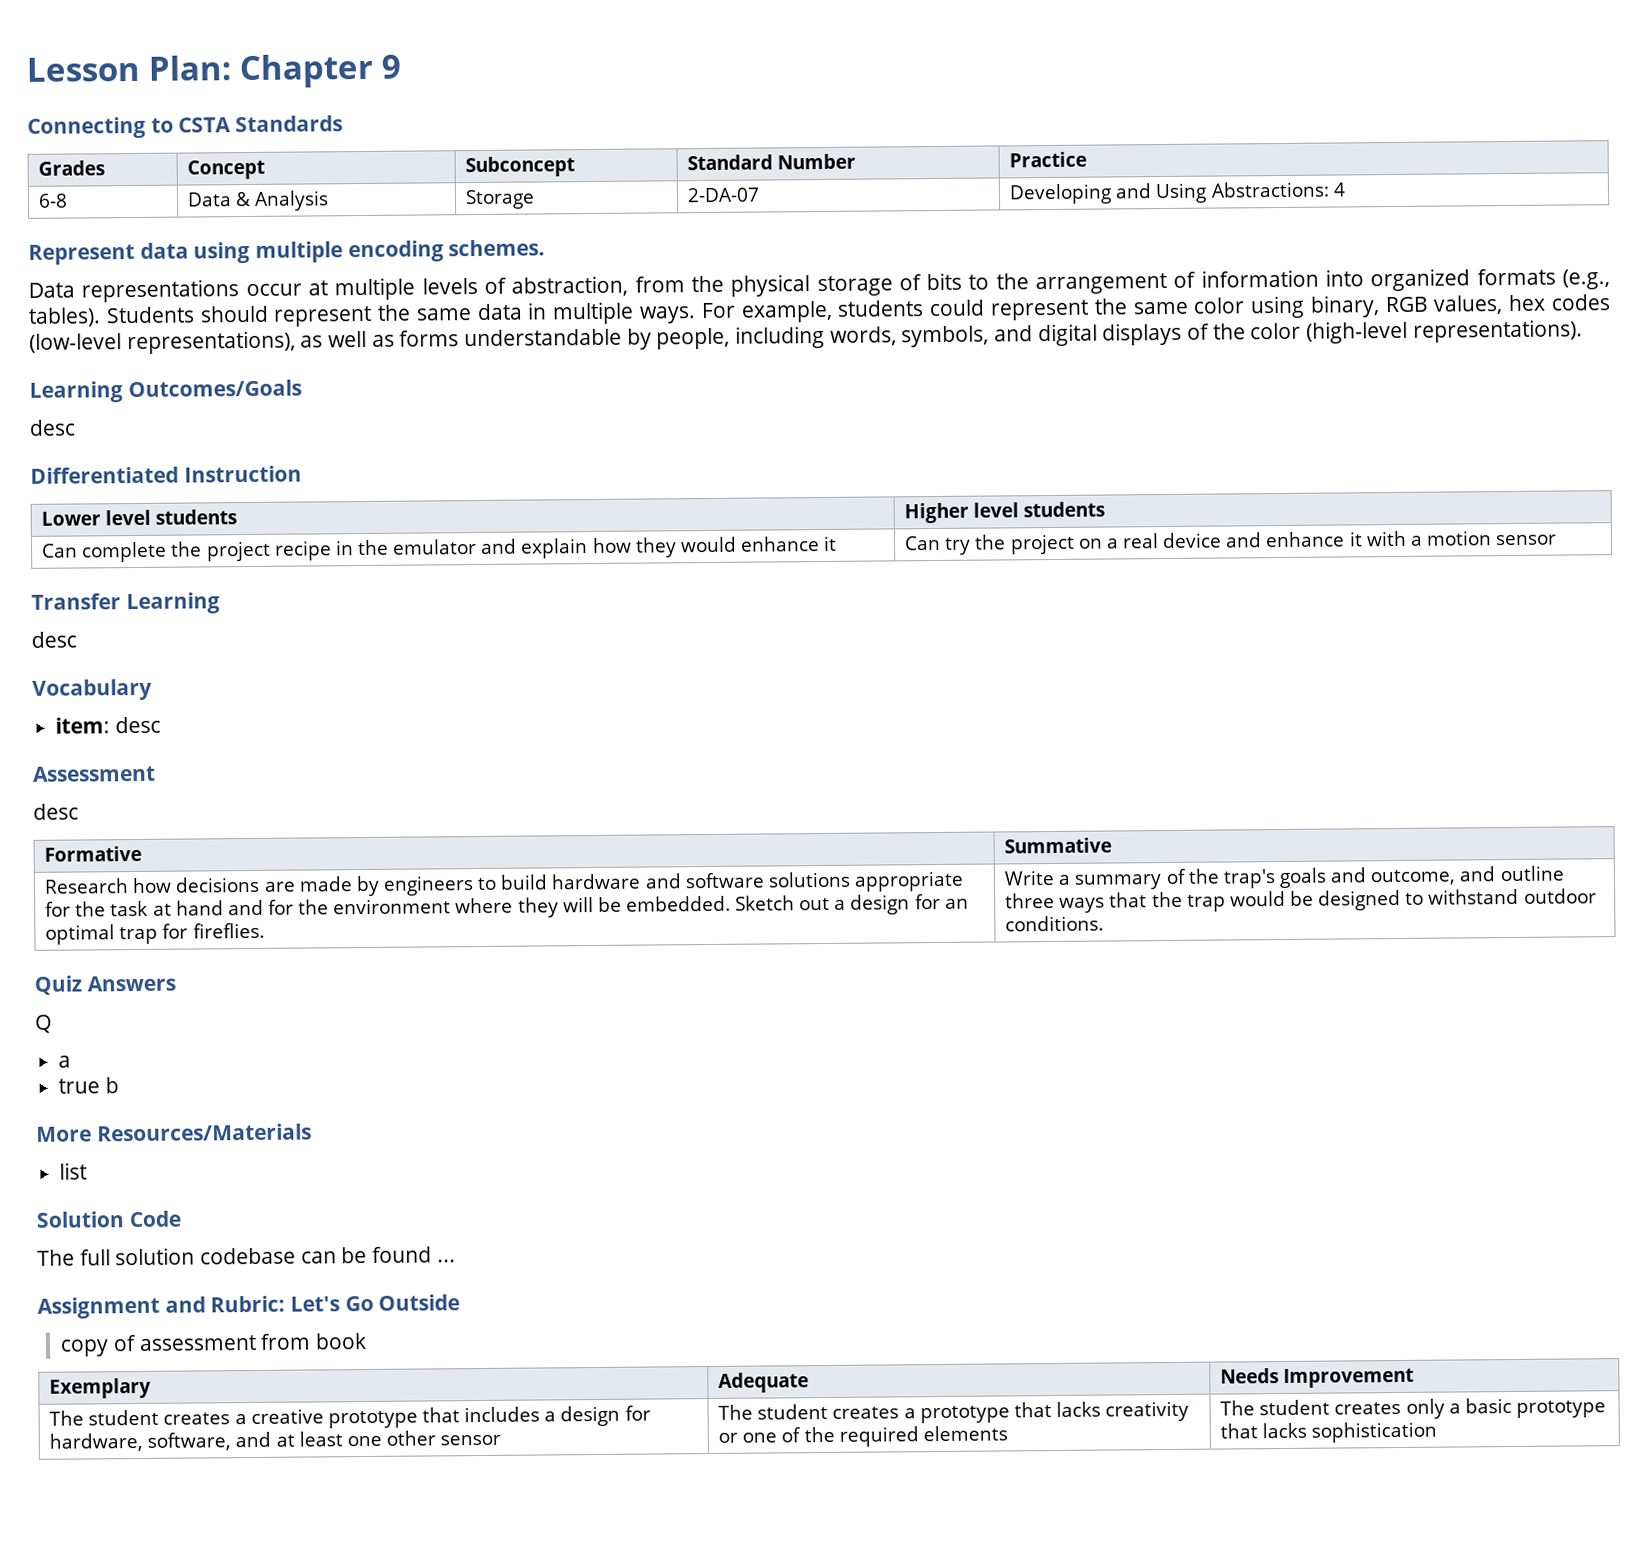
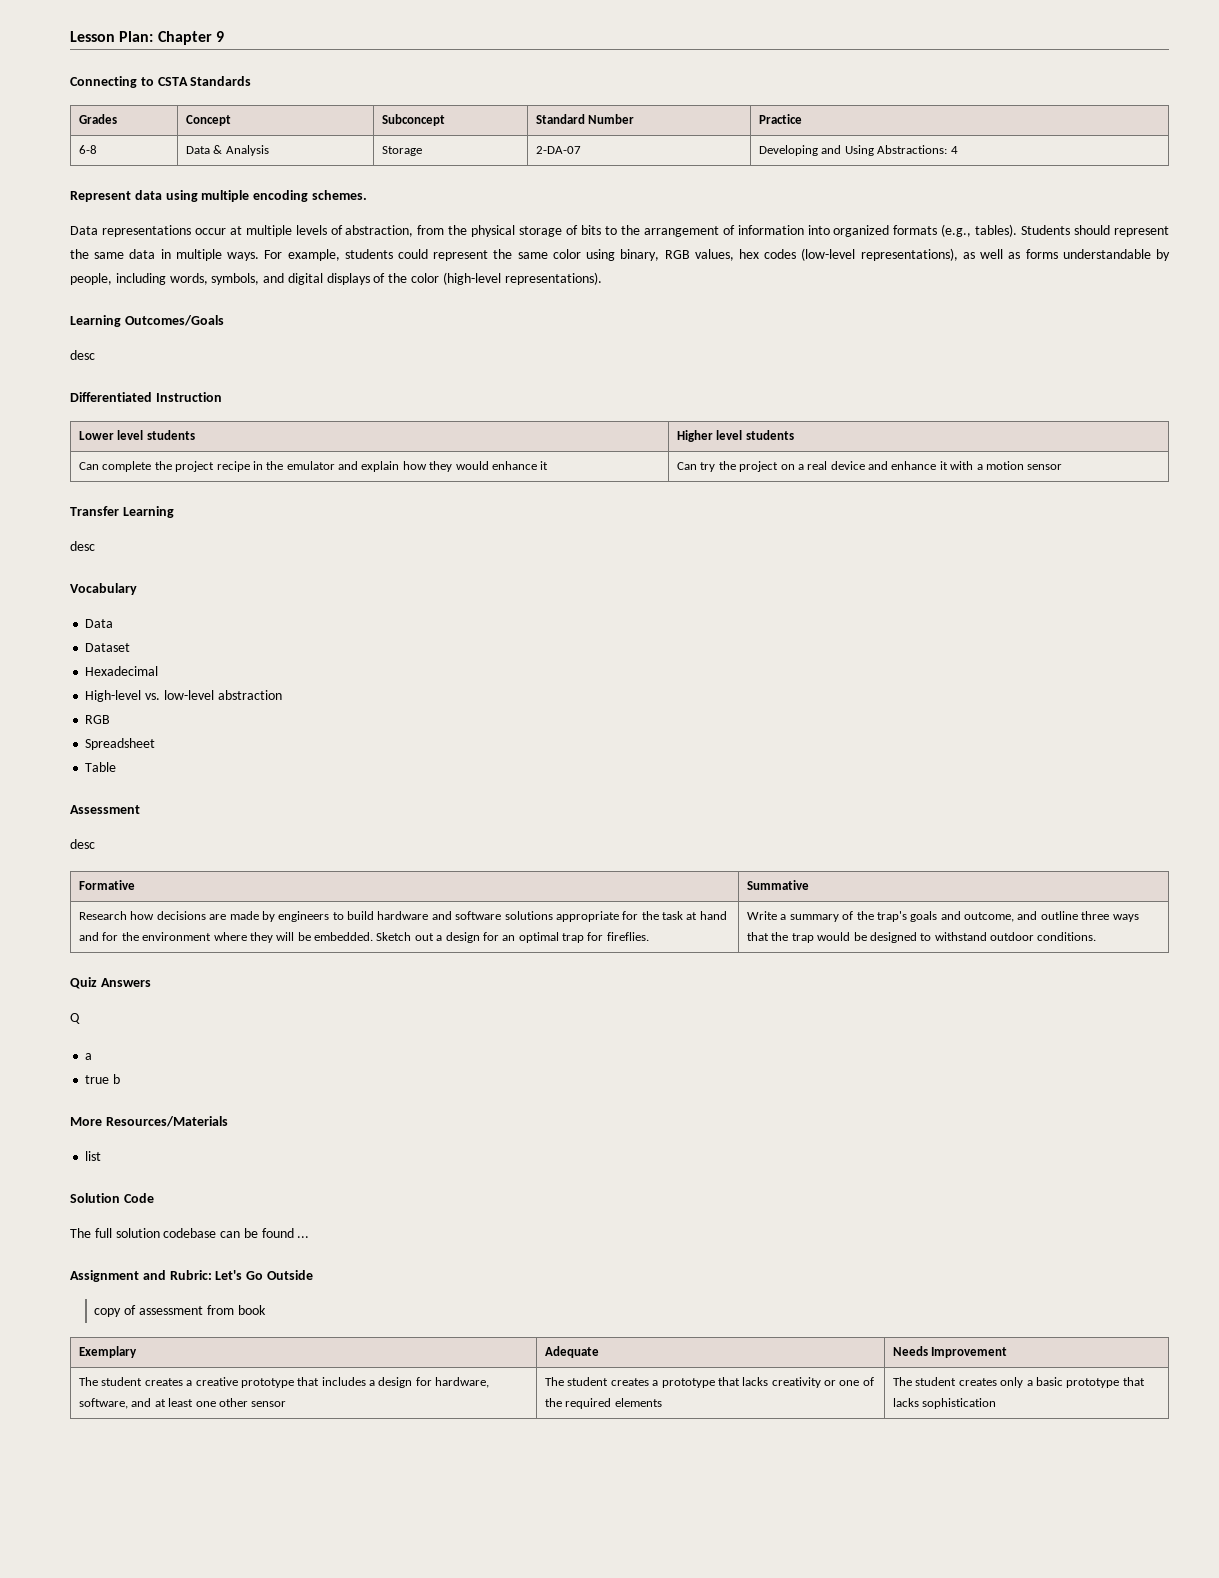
[55,716,161,734] item: desc -> [85,619,114,628] [85,643,131,652] [85,666,159,676] [85,690,282,702] [85,715,111,724] [85,738,156,750] [85,762,117,772] Data // Dataset // Hexadecimal // High-level vs. low-level abstraction // RGB // Spreadsheet // Table

